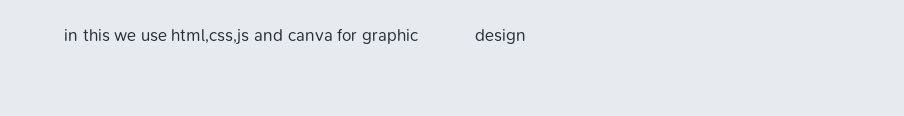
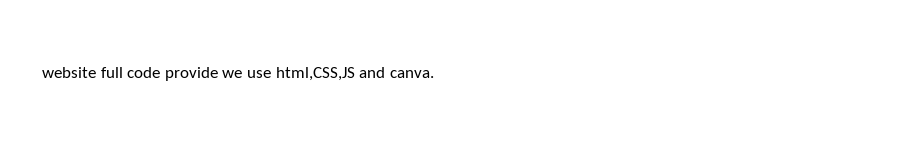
[64,28,526,45] in this we use html,css,js and canva for graphic design -> [42,67,434,81] website full code provide we use html,CSS,JS and canva.

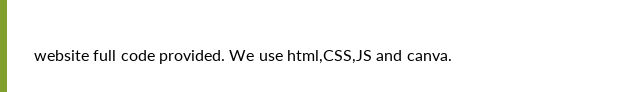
[164,67,243,81] provide we -> [158,50,255,64] provided. We

